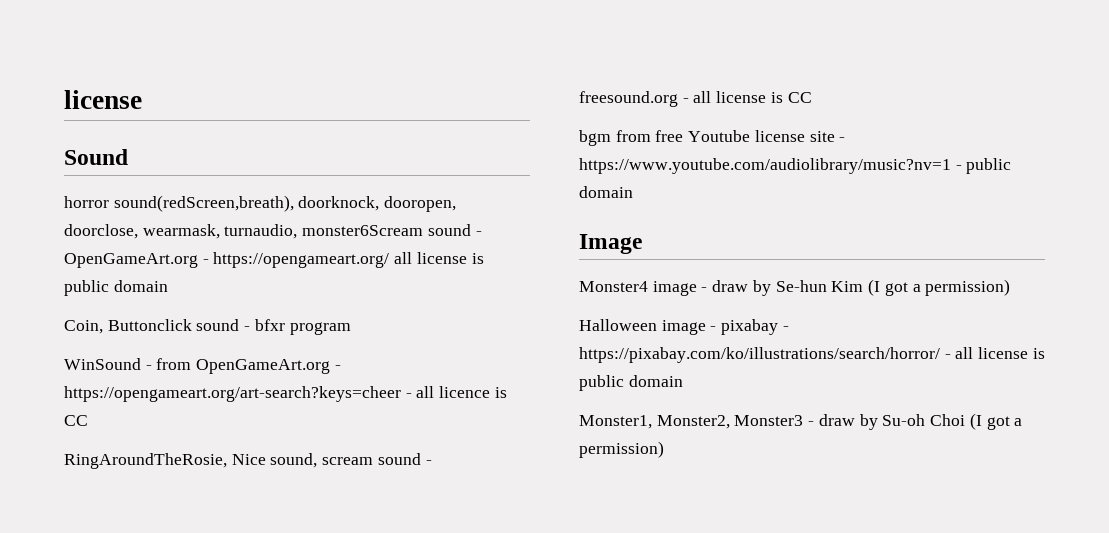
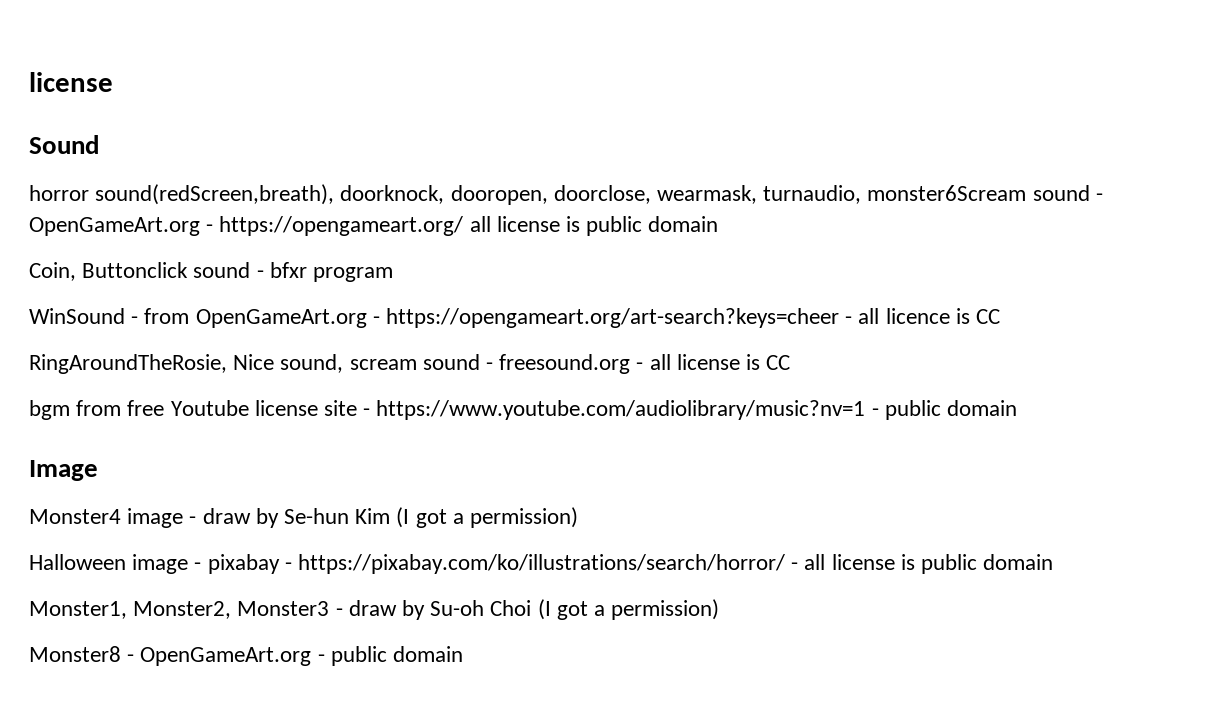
(664, 449) none -> [29,646,464,666] // Monster8 - OpenGameArt.org - public domain

